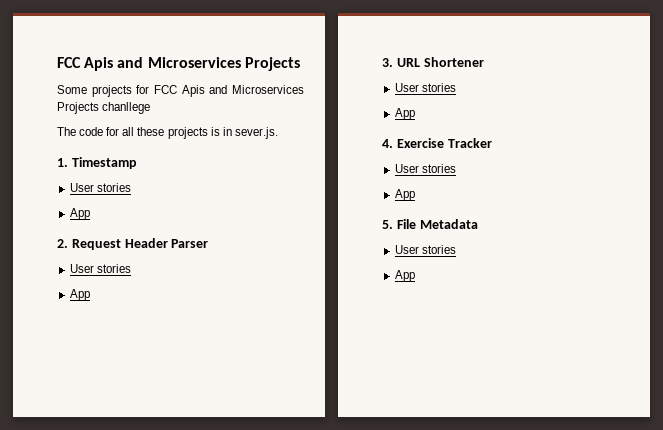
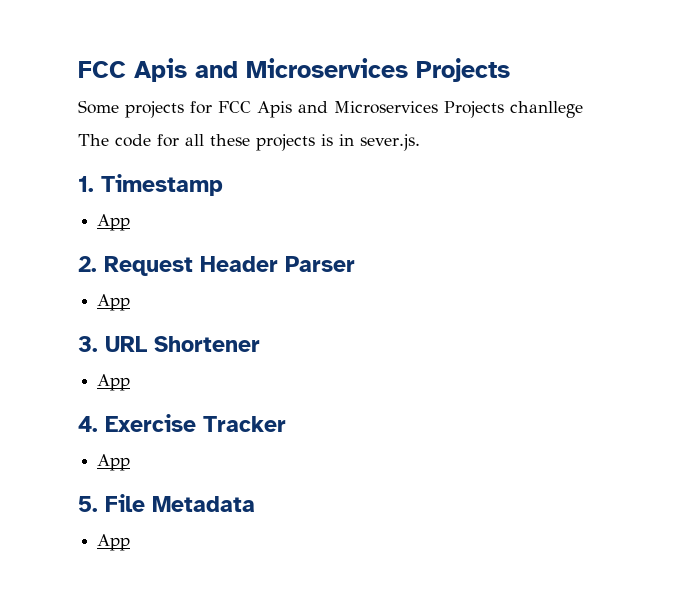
[69,183,131,192] // User stories -> (223, 185) none
[69,264,131,273] // User stories -> (355, 264) none
[394,83,456,92] // User stories -> (260, 344) none
[394,164,456,173] // User stories -> (286, 424) none
[394,245,456,254] // User stories -> (255, 504) none

